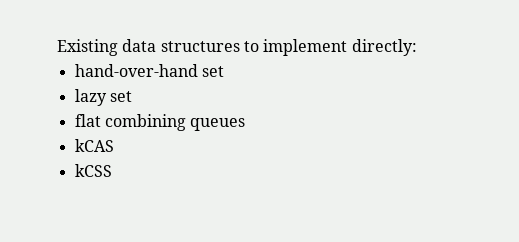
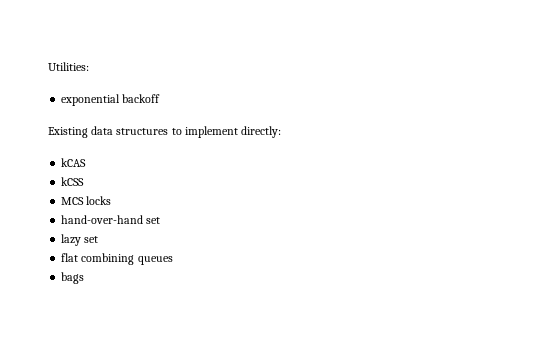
(57, 47) none -> [48,62,89,71] [61,94,161,106] Utilities: // exponential backoff //
(417, 47) none -> [61,158,87,167] [61,177,85,186] [61,196,112,205] // kCAS // kCSS // MCS locks
[74,139,114,152] [74,164,112,177] kCAS // kCSS -> [61,272,85,284] bags

